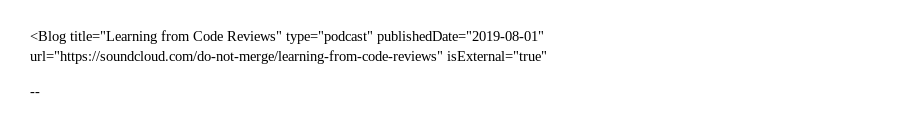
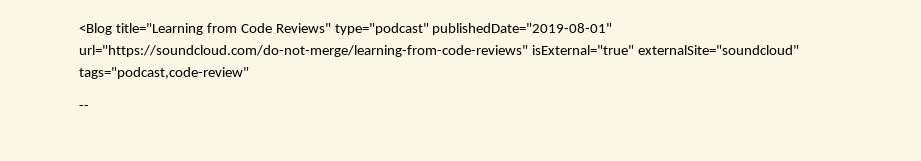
(547, 56) none -> [637,45,799,55] [79,67,249,79] externalSite="soundcloud" tags="podcast,code-review"

